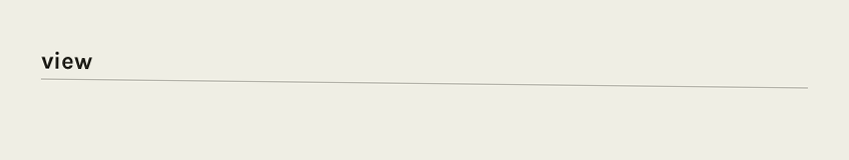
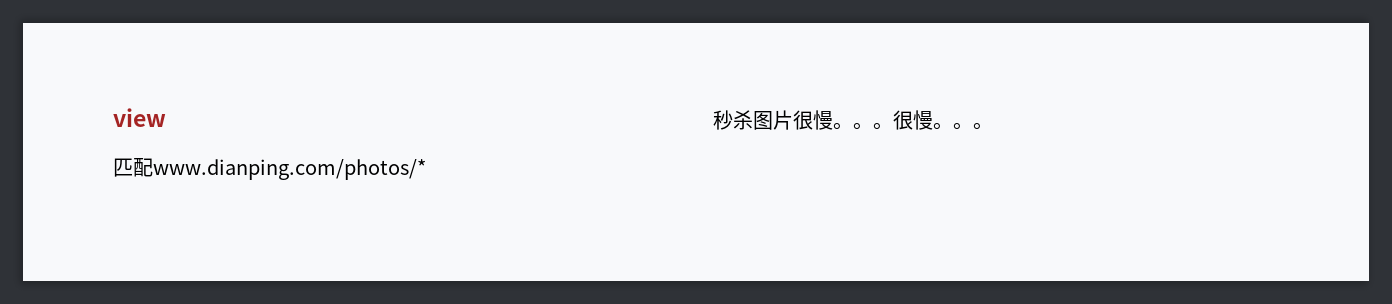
(93, 60) none -> [113,158,426,180] [713,110,993,130] // 匹配www.dianping.com/photos/* // 秒杀图片很慢。。。很慢。。。

